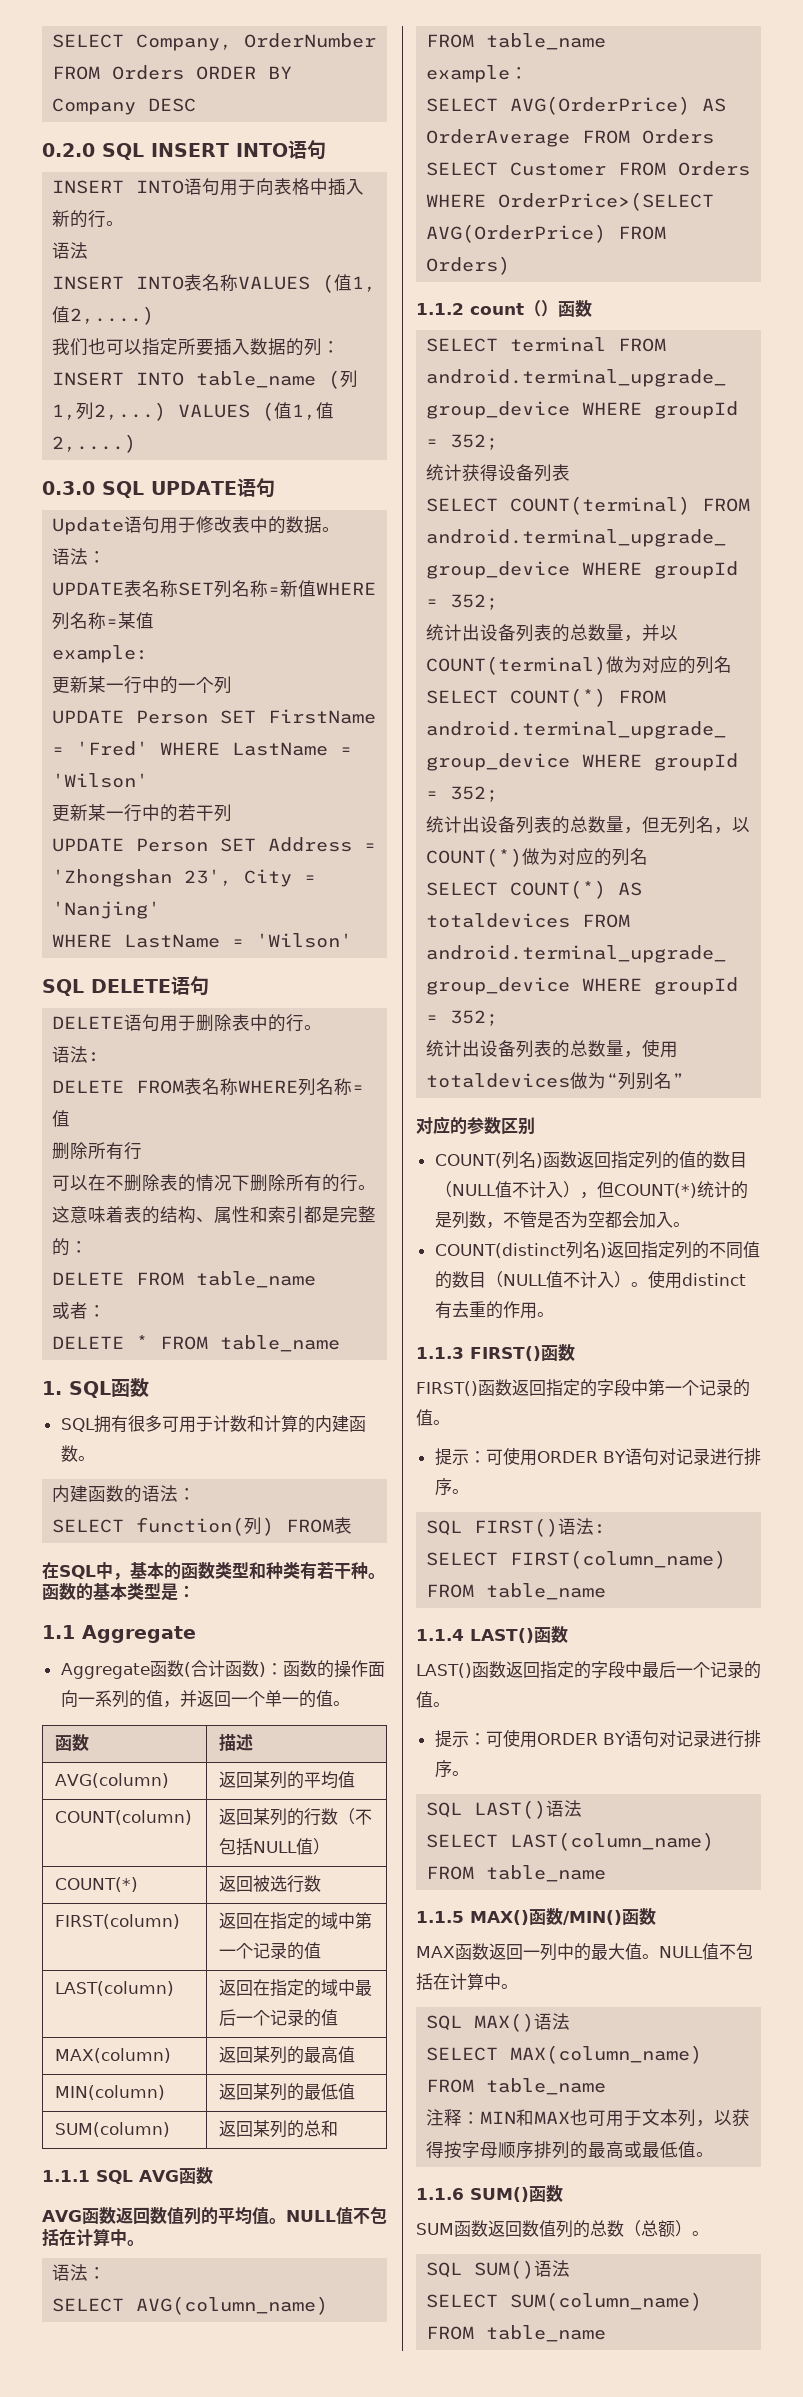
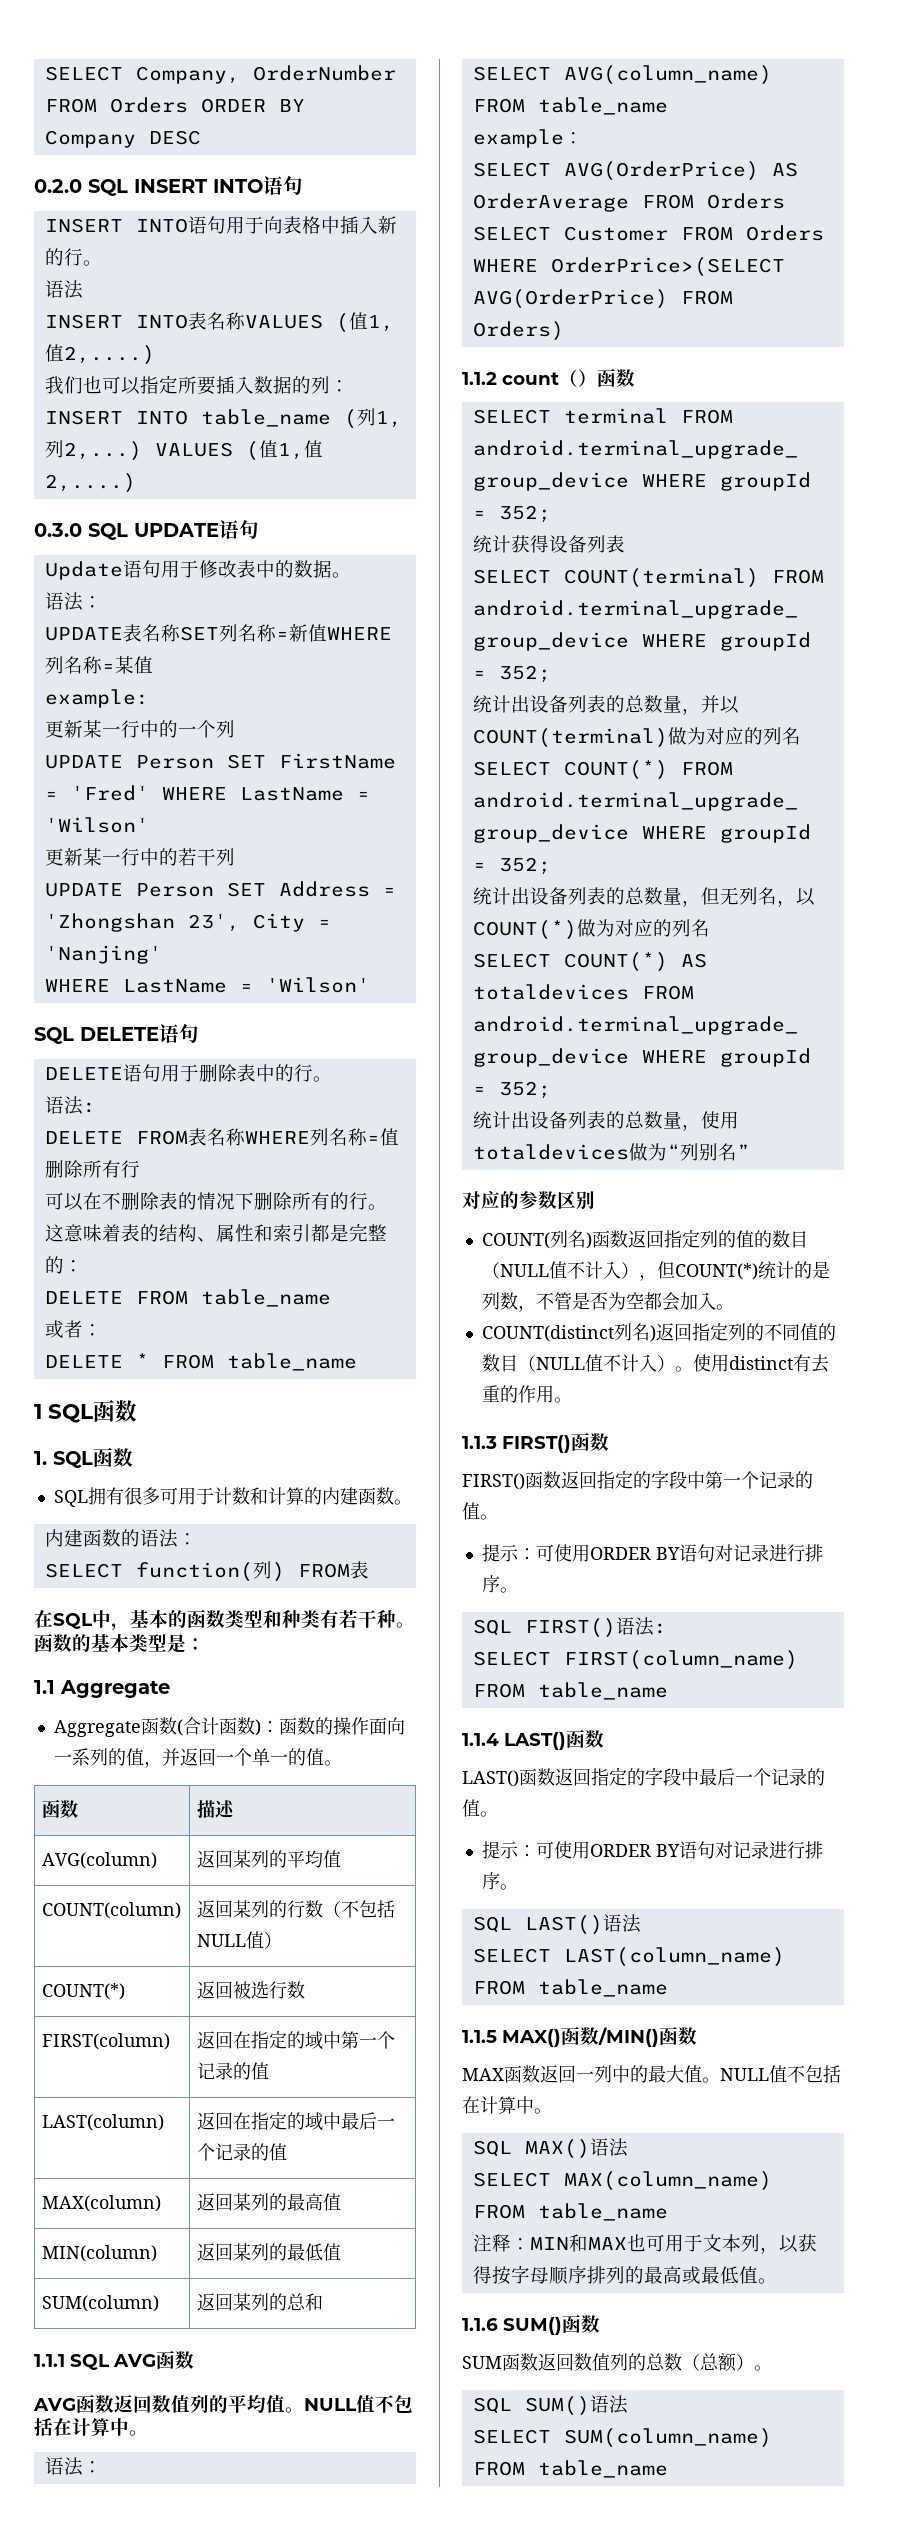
(341, 1343) none -> [34,1400,137,1423] // 1 SQL函数

